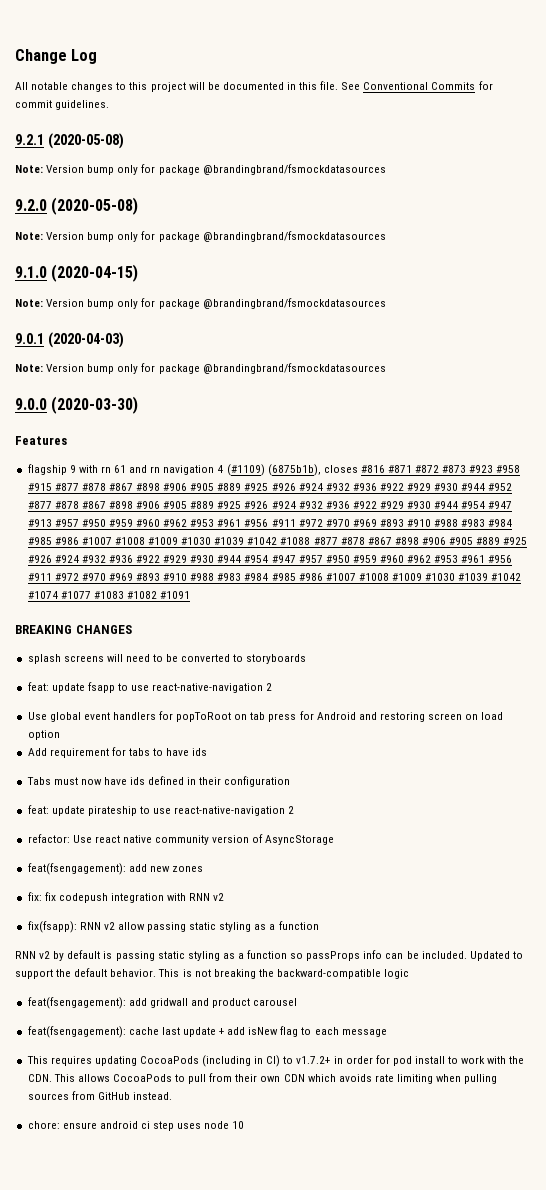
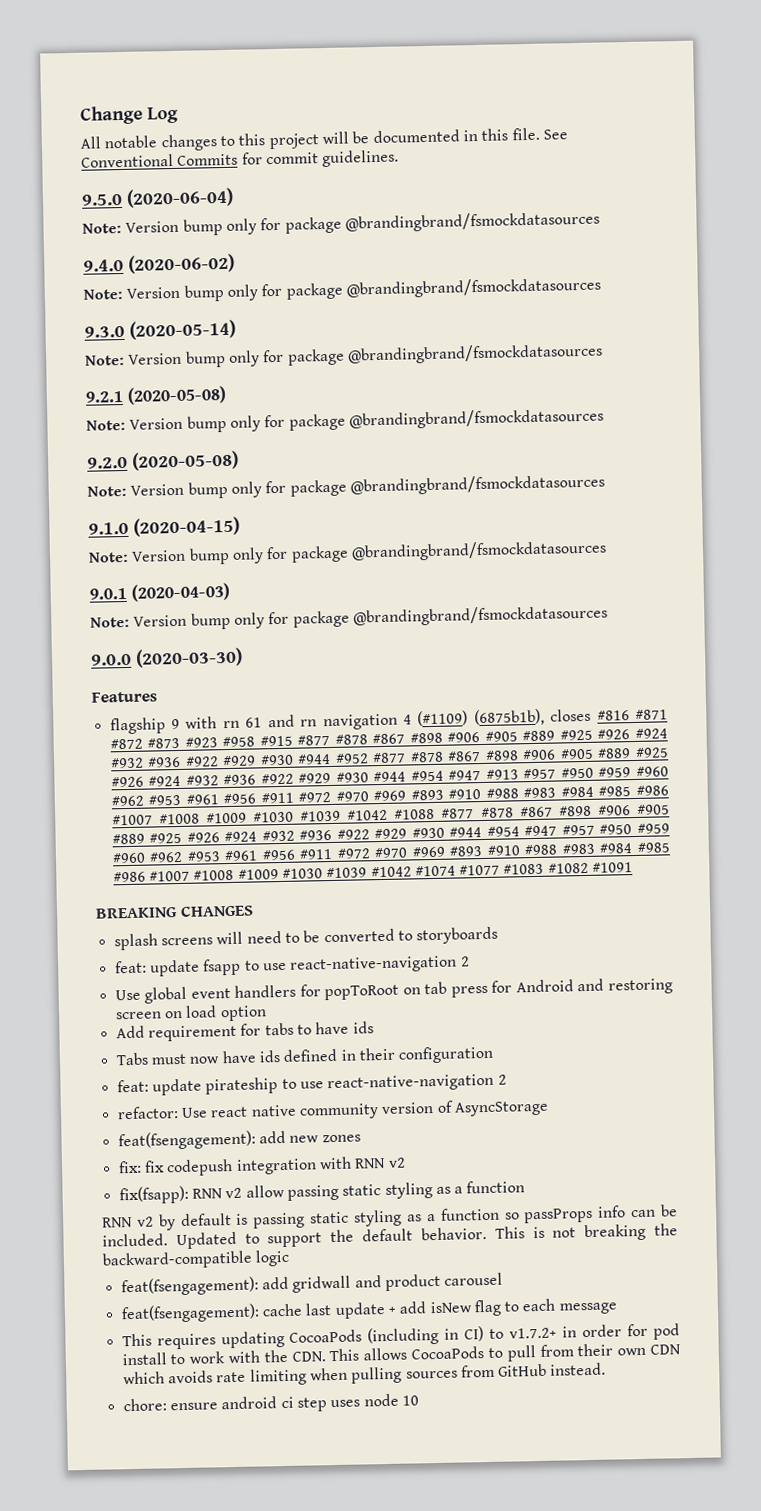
(110, 105) none -> [81,187,234,208] [82,210,600,236] [83,253,235,274] [83,276,601,302] [84,319,236,340] [85,342,603,368] // 9.5.0 (2020-06-04) // Note: Version bump only for package @brandingbrand/fsmockdatasources // 9.4.0 (2020-06-02) // Note: Version bump only for package @brandingbrand/fsmockdatasources // 9.3.0 (2020-05-14) // Note: Version bump only for package @brandingbrand/fsmockdatasources

